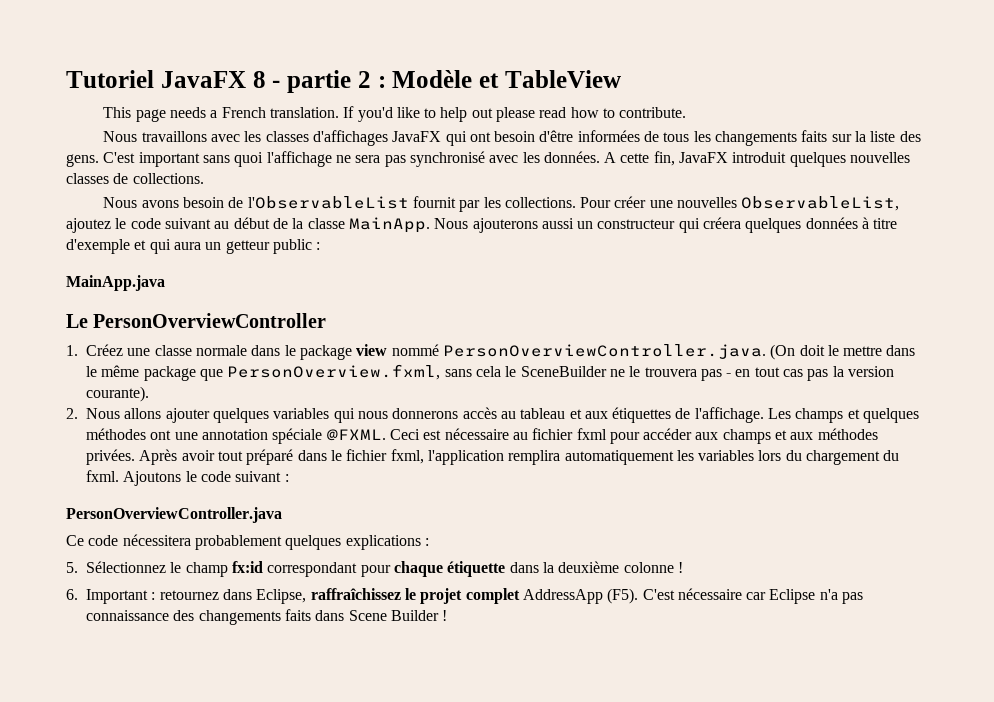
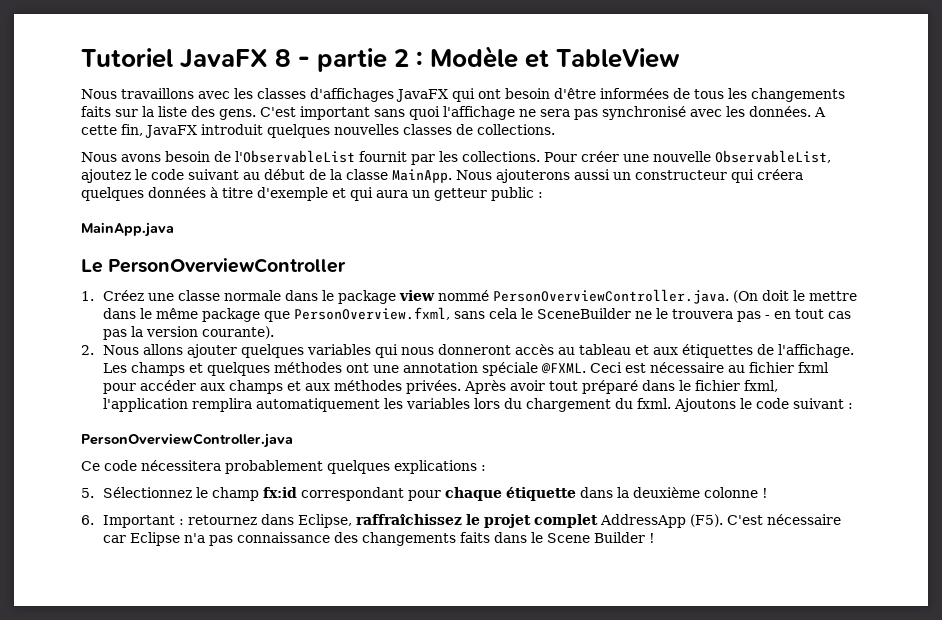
[103,106,687,122] // This page needs a French translation. If you'd like to help out please read how to contribute. -> (681, 58) none
[677,197,738,208] nouvelles -> [653,151,711,162] nouvelle
[392,408,459,419] donnerons -> [437,344,511,355] donneront
(345, 615) none -> [530,532,543,543] le

